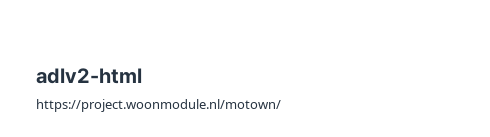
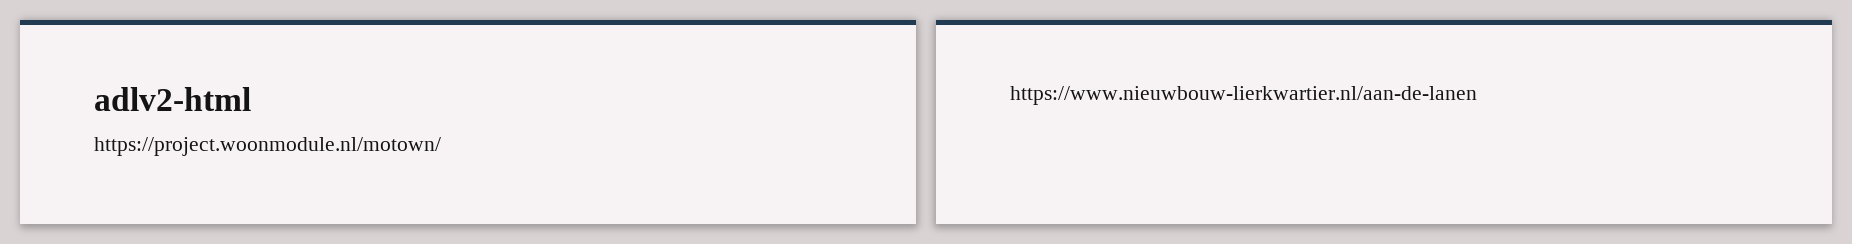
(281, 105) none -> [1010,86,1477,105] https://www.nieuwbouw-lierkwartier.nl/aan-de-lanen

